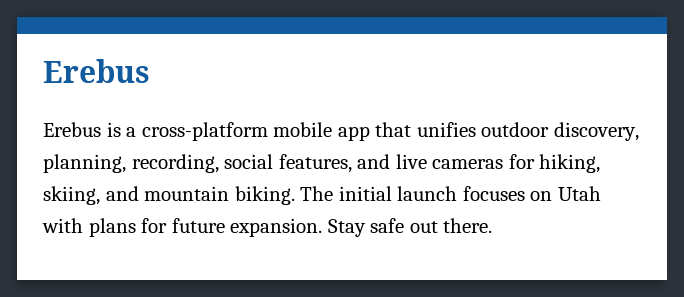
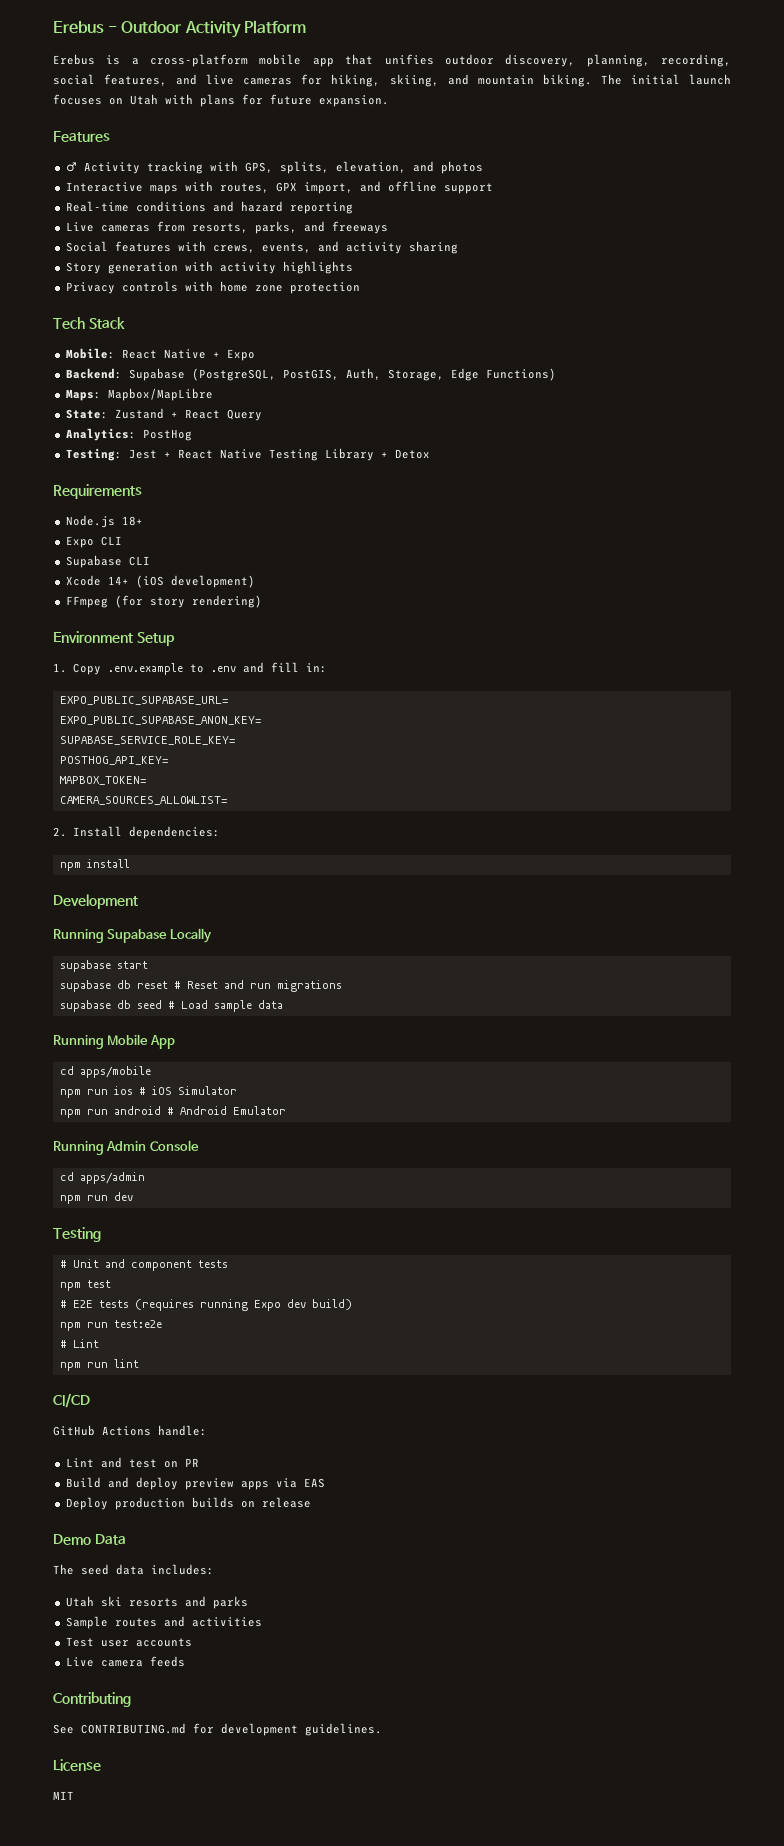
[43,59,150,83] Erebus -> [53,20,306,38] Erebus - Outdoor Activity Platform
[327,218,493,237] Stay safe out there. -> [53,131,110,142] [65,161,483,174] [65,181,493,194] [65,201,353,214] [65,221,388,234] [65,241,458,254] [65,261,353,274] [65,281,360,294] [53,317,125,329] [65,348,255,361] [65,368,556,381] [65,388,213,401] [65,408,262,421] [65,428,192,441] [65,448,430,461] [53,484,142,499] [65,515,143,528] [65,536,122,548] [65,555,150,568] [65,575,255,588] [65,595,262,608] [53,631,175,646] [53,662,327,675] [59,696,228,705] [59,716,261,725] [59,736,235,745] [59,756,168,765] [59,776,146,785] [59,796,227,805] [53,826,220,839] [59,859,130,871] [53,894,138,909] [53,928,212,943] [59,960,148,972] [59,980,342,992] [59,1000,283,1012] [53,1034,175,1049] [59,1066,151,1078] [59,1086,237,1098] [59,1106,286,1118] [53,1140,199,1155] [59,1172,145,1184] [59,1192,133,1204] [53,1227,101,1242] [59,1259,228,1271] [59,1280,111,1291] [59,1299,352,1311] [59,1320,162,1331] [59,1339,99,1348] [59,1359,139,1371] [53,1393,90,1408] [53,1425,207,1436] [65,1457,199,1468] [65,1477,325,1490] [65,1497,311,1510] [53,1534,126,1545] [53,1564,214,1575] [65,1596,248,1609] [65,1616,262,1629] [65,1637,192,1647] [65,1656,185,1667] [53,1692,131,1707] [53,1723,382,1736] [53,1759,101,1771] [53,1791,74,1800] // Features // ♂ Activity tracking with GPS, splits, elevation, and photos // Interactive maps with routes, GPX import, and offline support // Real-time conditions and hazard reporting // Live cameras from resorts, parks, and freeways // Social features with crews, events, and activity sharing // Story generation with activity highlights // Privacy controls with home zone protection // Tech Stack // Mobile: React Native + Expo // Backend: Supabase (PostgreSQL, PostGIS, Auth, Storage, Edge Functions) // Maps: Mapbox/MapLibre // State: Zustand + React Query // Analytics: PostHog // Testing: Jest + React Native Testing Library + Detox // Requirements // Node.js 18+ // Expo CLI // Supabase CLI // Xcode 14+ (iOS development) // FFmpeg (for story rendering) // Environment Setup // 1. Copy .env.example to .env and fill in: // EXPO_PUBLIC_SUPABASE_URL= // EXPO_PUBLIC_SUPABASE_ANON_KEY= // SUPABASE_SERVICE_ROLE_KEY= // POSTHOG_API_KEY= // MAPBOX_TOKEN= // CAMERA_SOURCES_ALLOWLIST= // 2. Install dependencies: // npm install // Development // Running Supabase Locally // supabase start // supabase db reset # Reset and run migrations // supabase db seed # Load sample data // Running Mobile App // cd apps/mobile // npm run ios # iOS Simulator // npm run android # Android Emulator // Running Admin Console // cd apps/admin // npm run dev // Testing // # Unit and component tests // npm test // # E2E tests (requires running Expo dev build) // npm run test:e2e // # Lint // npm run lint // CI/CD // GitHub Actions handle: // Lint and test on PR // Build and deploy preview apps via EAS // Deploy production builds on release // Demo Data // The seed data includes: // Utah ski resorts and parks // Sample routes and activities // Test user accounts // Live camera feeds // Contributing // See CONTRIBUTING.md for development guidelines. // License // MIT

